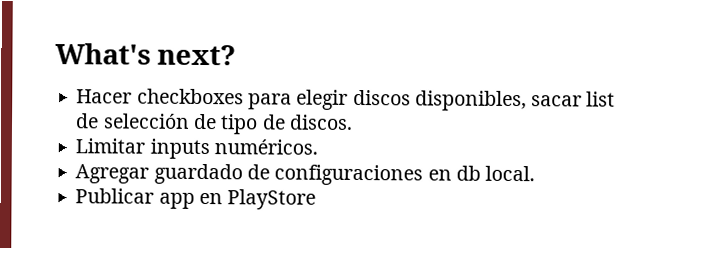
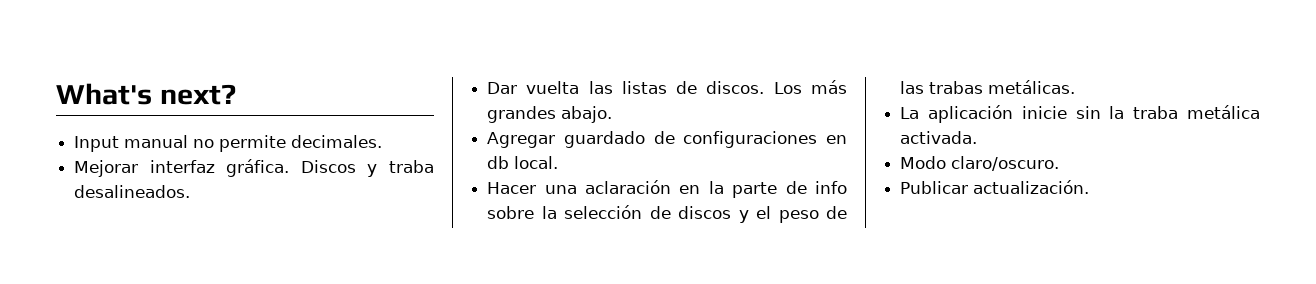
[76,88,616,112] [75,113,353,135] [75,138,318,160] Hacer checkboxes para elegir discos disponibles, sacar list de selección de tipo de discos. // Limitar inputs numéricos. -> [74,135,383,152] [74,159,434,177] [74,185,191,198] [487,80,847,94] [487,106,613,123] Input manual no permite decimales. // Mejorar interfaz gráfica. Discos y traba desalineados. // Dar vuelta las listas de discos. Los más grandes abajo.
[75,188,317,210] Publicar app en PlayStore -> [487,180,847,198] [487,205,847,223] [900,80,1076,94] [900,105,1260,123] [900,131,978,144] [900,156,1060,171] [900,180,1090,194] Hacer una aclaración en la parte de info sobre la selección de discos y el peso de las trabas metálicas. // La aplicación inicie sin la traba metálica activada. // Modo claro/oscuro. // Publicar actualización.

